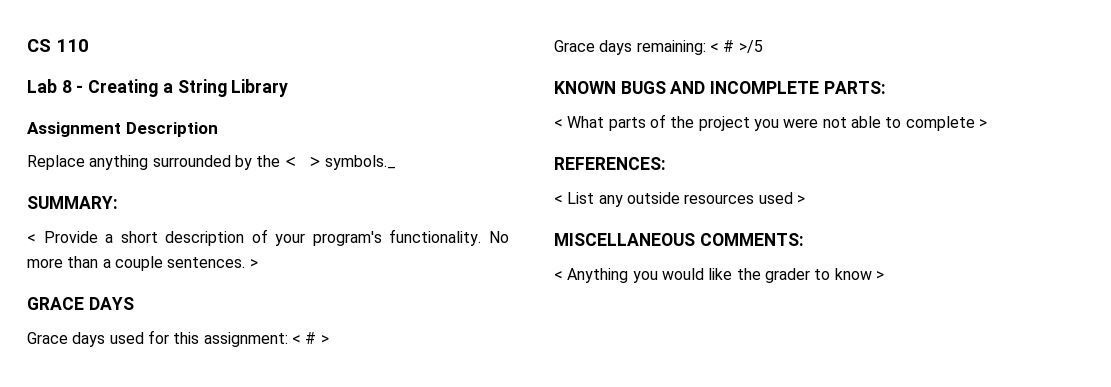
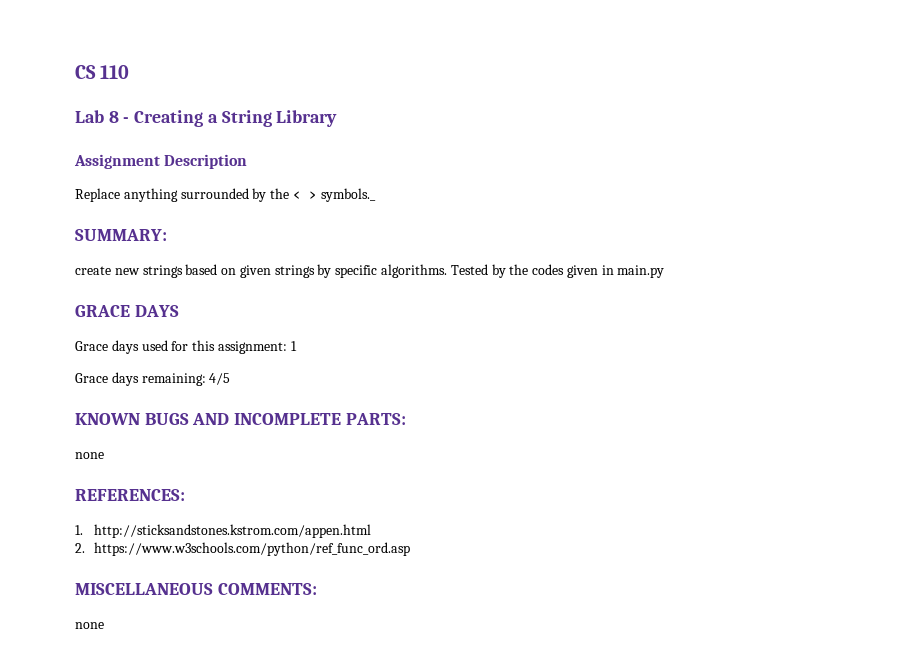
[27,229,509,246] [27,256,258,271] < Provide a short description of your program's functionality. No more than a couple sentences. > -> [75,264,665,278] create new strings based on given strings by specific algorithms. Tested by the codes given in main.py
[291,332,329,344] < # > -> [290,341,297,351] 1
[709,40,763,53] < # >/5 -> [209,373,231,385] 4/5
[554,114,987,131] [554,157,666,170] [554,192,805,207] [554,233,804,246] [554,268,884,283] < What parts of the project you were not able to complete > // REFERENCES: // < List any outside resources used > // MISCELLANEOUS COMMENTS: // < Anything you would like the grader to know > -> [75,452,104,459] [75,489,185,501] [75,524,371,538] [75,542,410,556] [75,583,317,595] [75,622,104,629] none // REFERENCES: // 1. http://sticksandstones.kstrom.com/appen.html // 2. https://www.w3schools.com/python/ref_func_ord.asp // MISCELLANEOUS COMMENTS: // none

